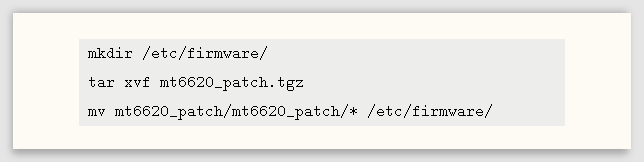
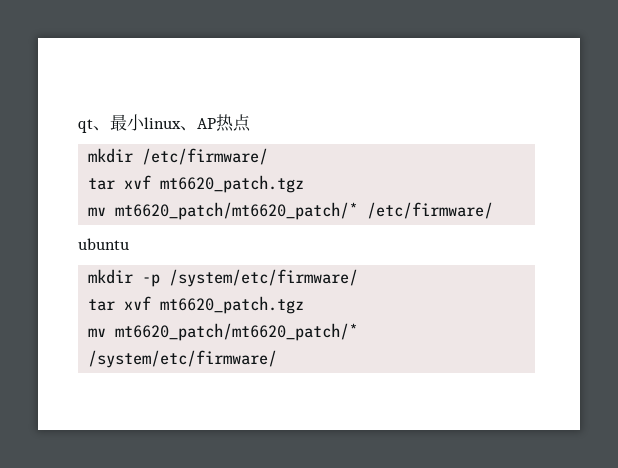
(88, 53) none -> [78,114,251,133] qt、最小linux、AP热点 //
(494, 111) none -> [78,238,129,250] [88,269,359,287] [88,296,305,314] [88,323,359,341] [88,350,278,368] // ubuntu // mkdir -p /system/etc/firmware/ // tar xvf mt6620_patch.tgz // mv mt6620_patch/mt6620_patch/* /system/etc/firmware/

